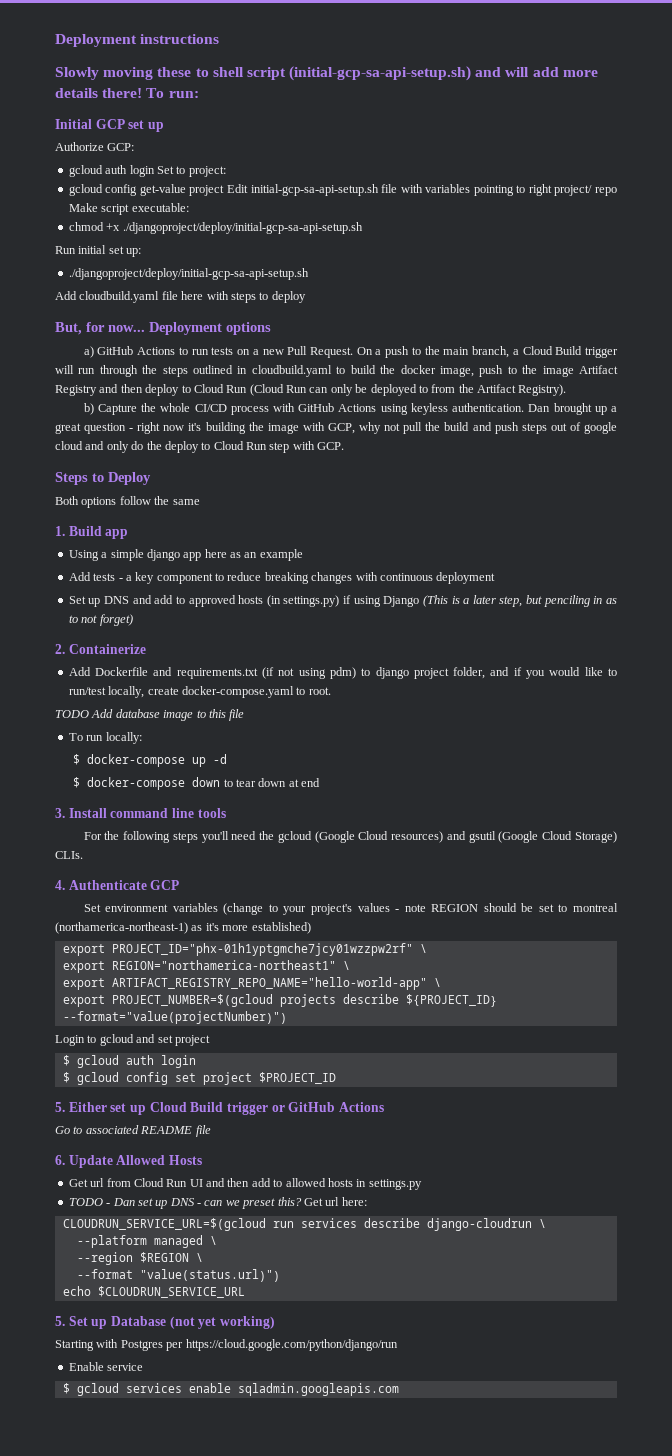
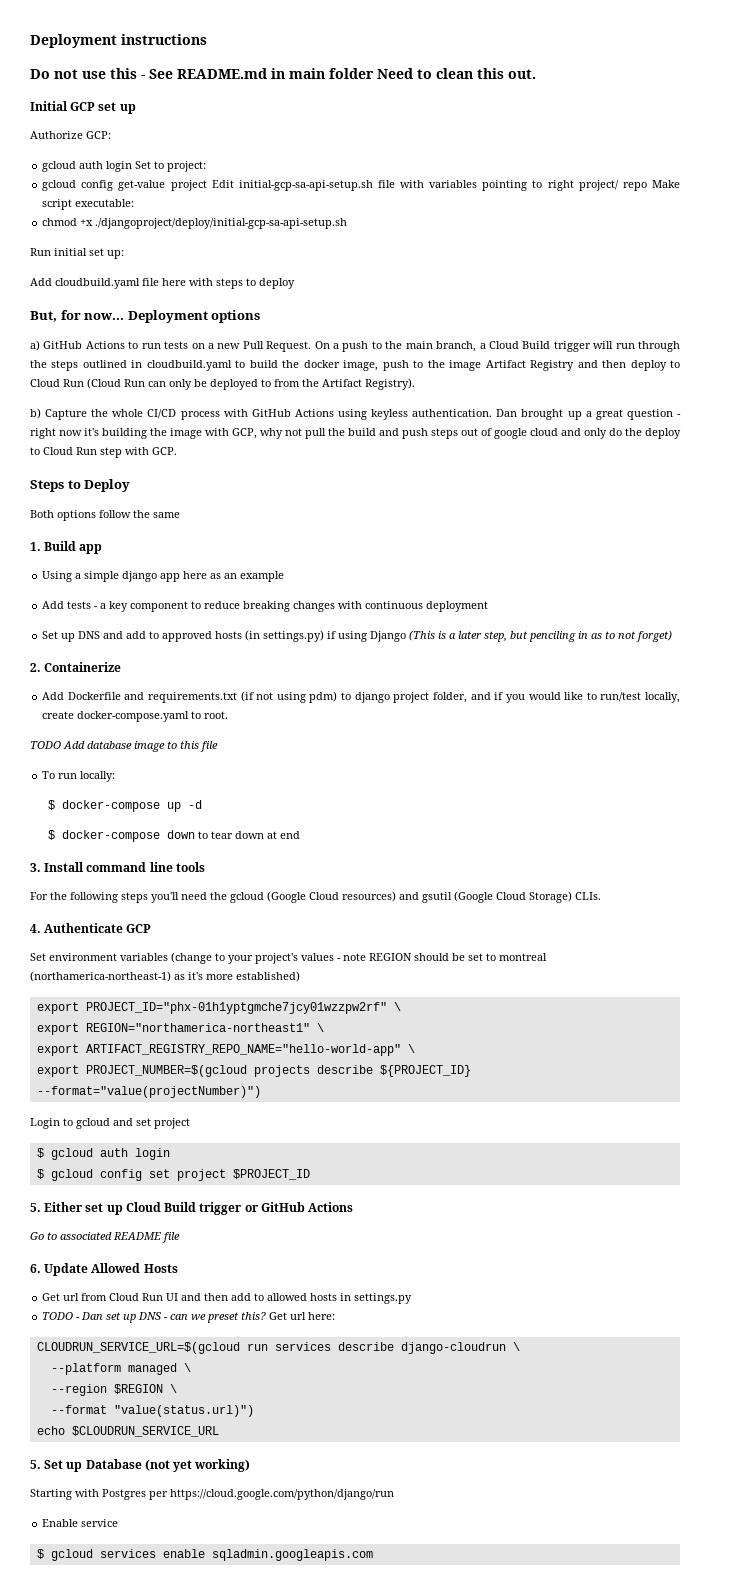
[55,66,598,81] [55,88,199,98] Slowly moving these to shell script (initial-gcp-sa-api-setup.sh) and will add more details there! To run: -> [30,68,536,79] Do not use this - See README.md in main folder Need to clean this out.
[68,268,309,280] // ./djangoproject/deploy/initial-gcp-sa-api-setup.sh -> (124, 254) none

